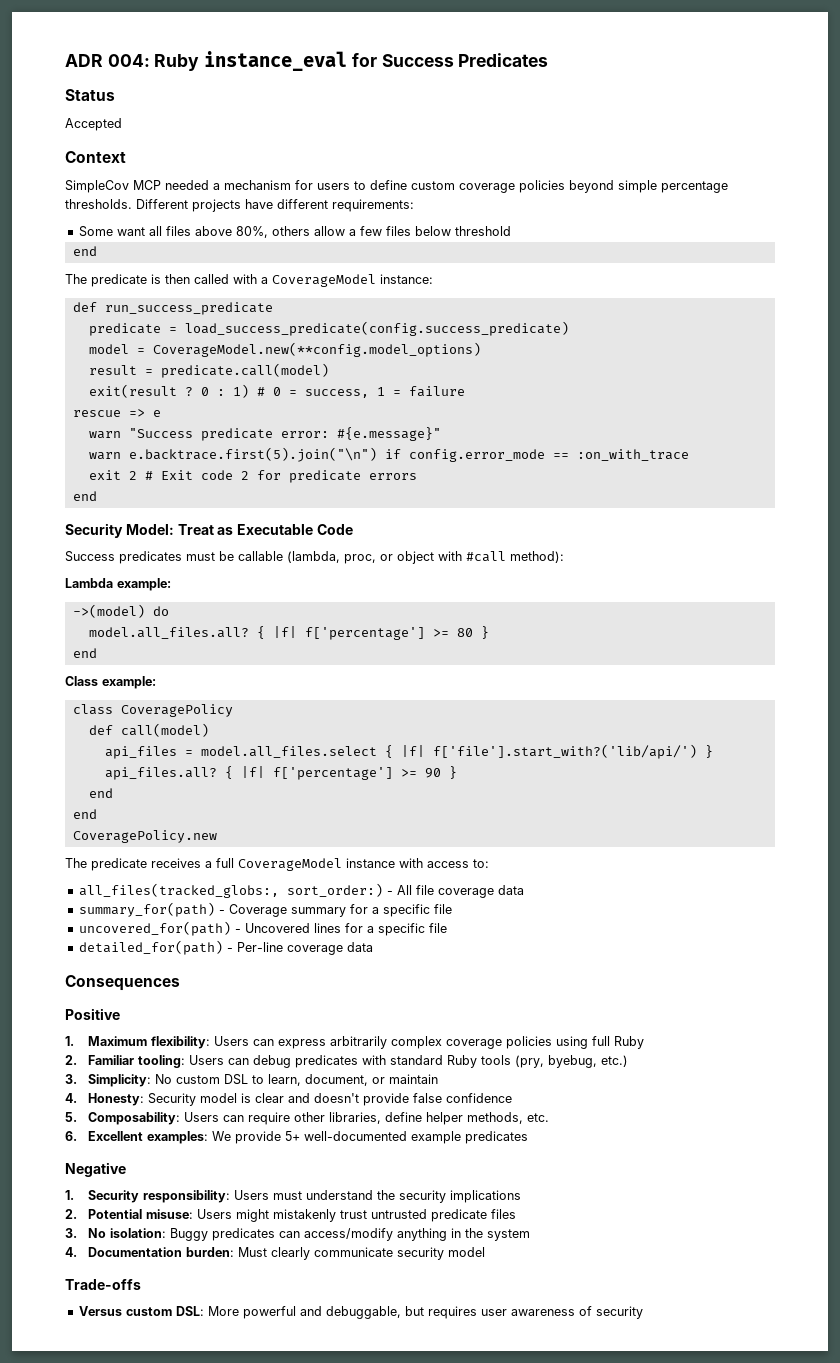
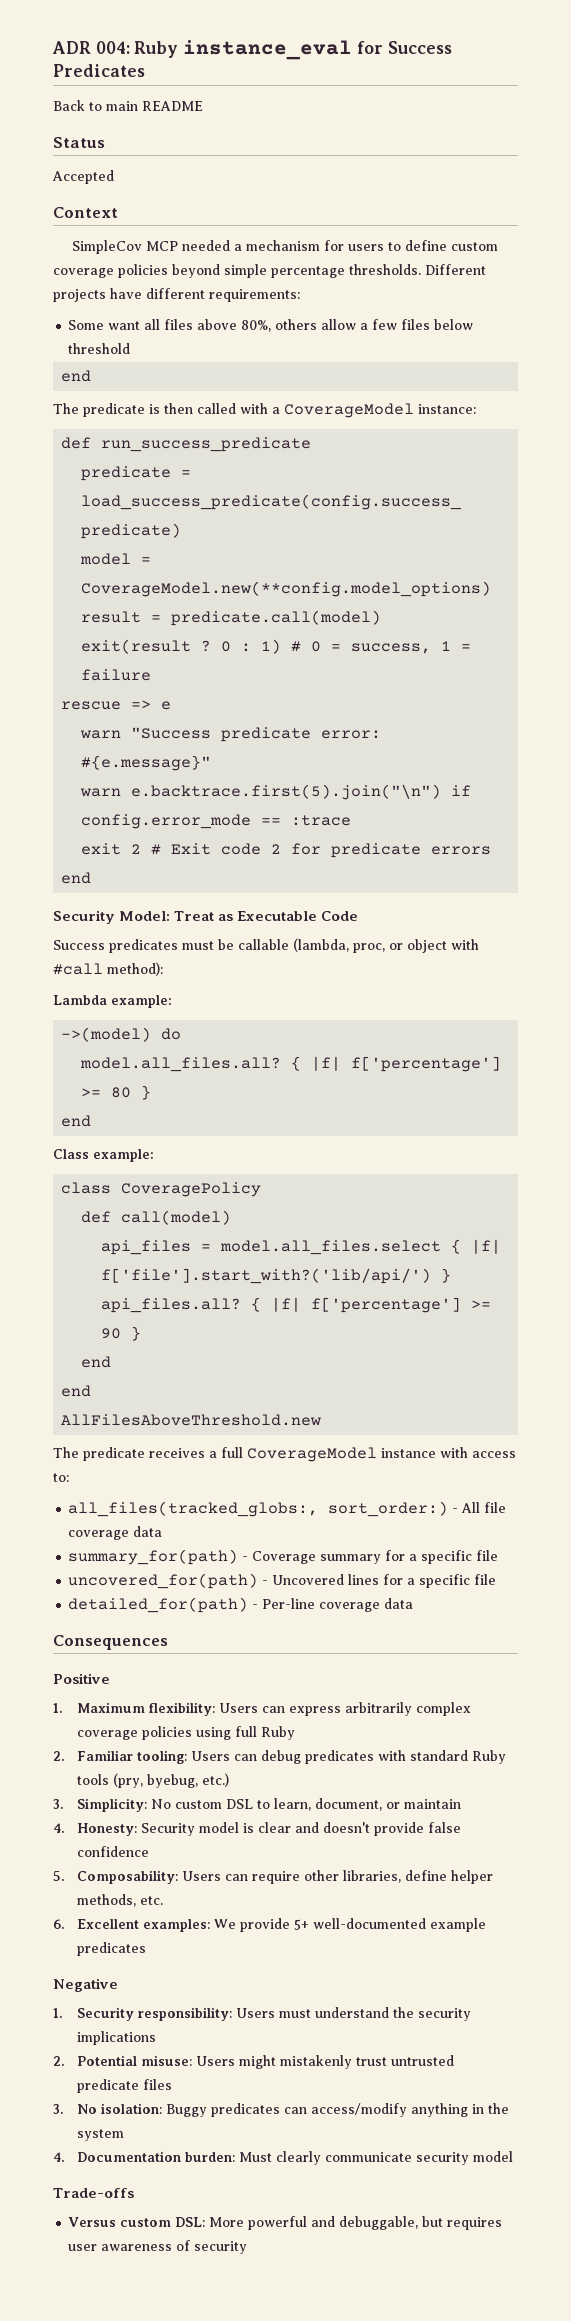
(549, 60) none -> [53,100,203,111] // Back to main README
[576,449,689,461] :on_with_trace -> [291,815,352,826] :trace
[72,830,217,843] CoveragePolicy.new -> [61,1414,322,1426] AllFilesAboveThreshold.new

